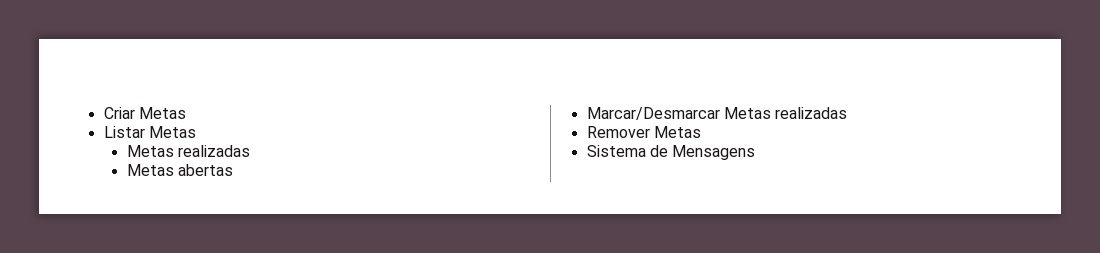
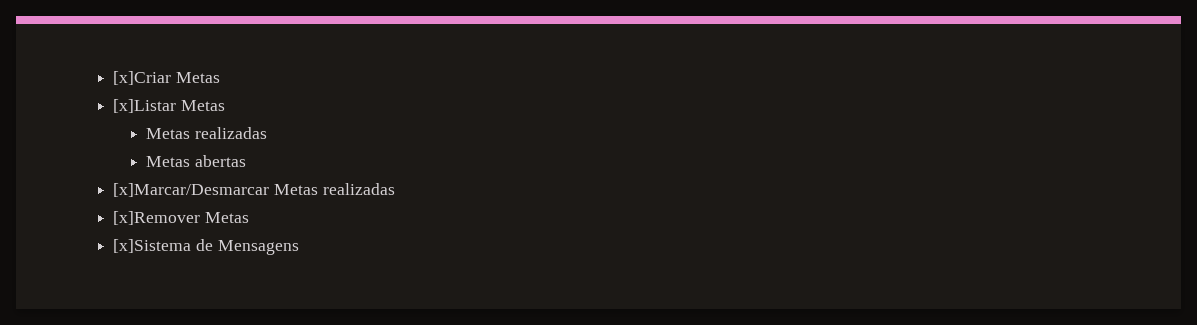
[103,107,186,119] [103,126,145,138] Criar Metas // Listar -> [113,71,220,85] [113,99,177,113] [x]Criar Metas // [x]Listar
[586,107,848,120] [586,126,701,138] [586,145,646,157] Marcar/Desmarcar Metas realizadas // Remover Metas // Sistema -> [113,183,395,197] [113,211,249,225] [113,239,192,253] [x]Marcar/Desmarcar Metas realizadas // [x]Remover Metas // [x]Sistema

